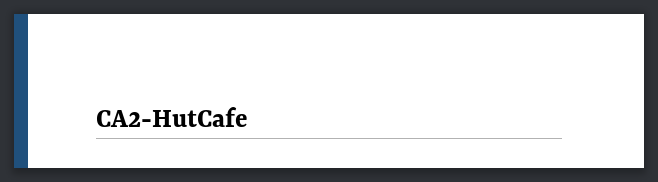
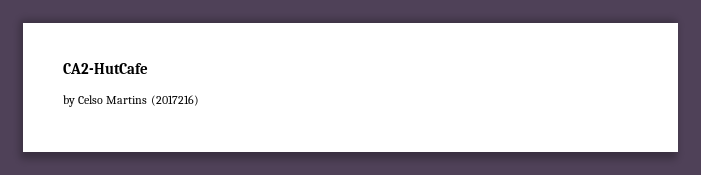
(248, 117) none -> [63,95,199,107] // by Celso Martins (2017216)

